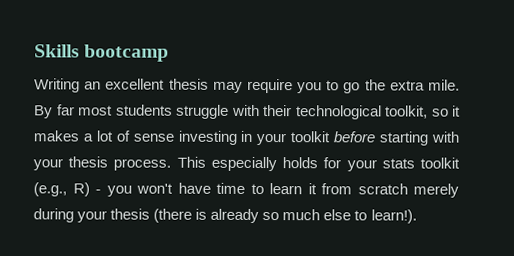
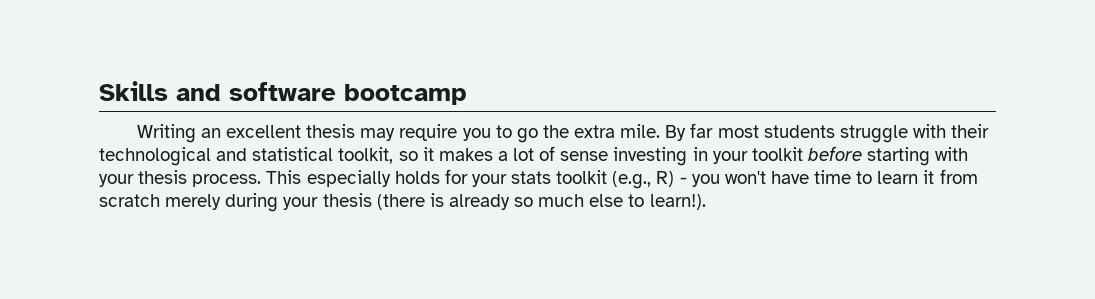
(80, 51) none -> [176,82,336,101] and software
(382, 112) none -> [216,147,334,161] and statistical

